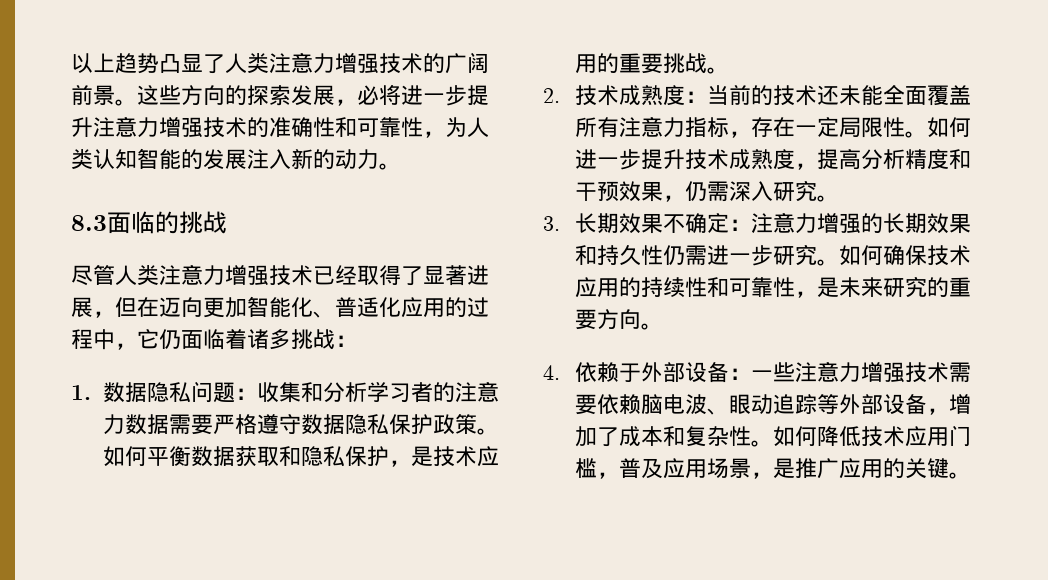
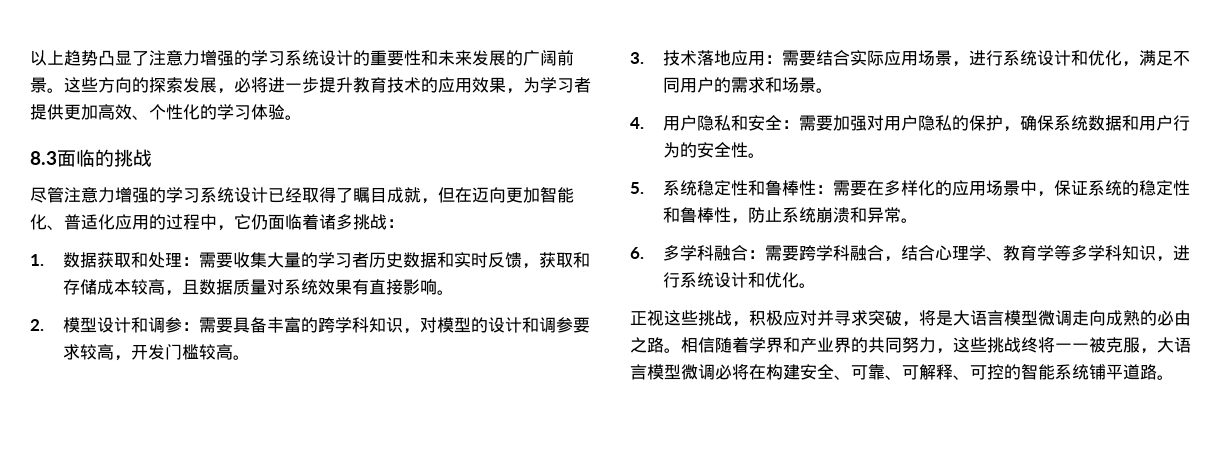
[225,52,423,74] 人类注意力增强技术 -> [149,50,506,66] 注意力增强的学习系统设计的重要性和未来发展
[93,116,489,138] [71,148,379,170] 注意力增强技术的准确性和可靠性，为人类认知智能的发展注入新的动力 -> [353,77,591,94] [30,104,285,120] 教育技术的应用效果，为学习者提供更加高效、个性化的学习体验
[115,264,313,286] 人类注意力增强技术 -> [64,187,268,203] 注意力增强的学习系统设计
[423,265,489,286] [71,297,93,318] 显著进展 -> [353,187,421,203] 瞩目成就
[147,381,500,403] [103,414,500,435] [103,446,500,467] [575,53,730,74] [543,84,972,106] [575,116,972,138] [575,149,972,170] [575,180,840,202] [543,212,972,234] [575,244,972,266] [575,276,972,298] [575,309,664,330] [543,361,972,383] [575,394,972,415] [575,425,972,447] [575,458,950,479] 隐私问题：收集和分析学习者的注意力数据需要严格遵守数据隐私保护政策。如何平衡数据获取和隐私保护，是技术应用的重要挑战。 // 2.技术成熟度：当前的技术还未能全面覆盖所有注意力指标，存在一定局限性。如何进一步提升技术成熟度，提高分析精度和干预效果，仍需深入研究。 // 3.长期效果不确定：注意力增强的长期效果和持久性仍需进一步研究。如何确保技术应用的持续性和可靠性，是未来研究的重要方向。 // 4.依赖于外部设备：一些注意力增强技术需要依赖脑电波、眼动追踪等外部设备，增加了成本和复杂性。如何降低技术应用门槛，普及应用场景，是推广应用的关键 -> [97,252,591,269] [63,279,455,296] [30,317,591,334] [63,344,251,361] [630,50,1191,67] [663,77,834,93] [630,115,1191,132] [663,142,766,158] [630,180,1191,197] [663,207,919,224] [630,245,1191,262] [663,272,817,288] [630,310,1191,327] [630,337,1191,354] [630,363,1157,380] 获取和处理：需要收集大量的学习者历史数据和实时反馈，获取和存储成本较高，且数据质量对系统效果有直接影响。 // 2.模型设计和调参：需要具备丰富的跨学科知识，对模型的设计和调参要求较高，开发门槛较高。 // 3.技术落地应用：需要结合实际应用场景，进行系统设计和优化，满足不同用户的需求和场景。 // 4.用户隐私和安全：需要加强对用户隐私的保护，确保系统数据和用户行为的安全性。 // 5.系统稳定性和鲁棒性：需要在多样化的应用场景中，保证系统的稳定性和鲁棒性，防止系统崩溃和异常。 // 6.多学科融合：需要跨学科融合，结合心理学、教育学等多学科知识，进行系统设计和优化。 // 正视这些挑战，积极应对并寻求突破，将是大语言模型微调走向成熟的必由之路。相信随着学界和产业界的共同努力，这些挑战终将一一被克服，大语言模型微调必将在构建安全、可靠、可解释、可控的智能系统铺平道路

